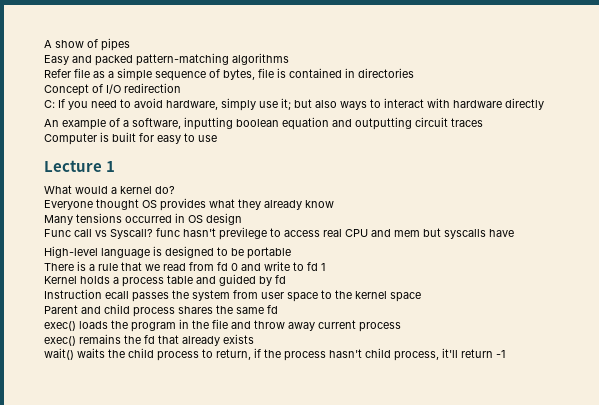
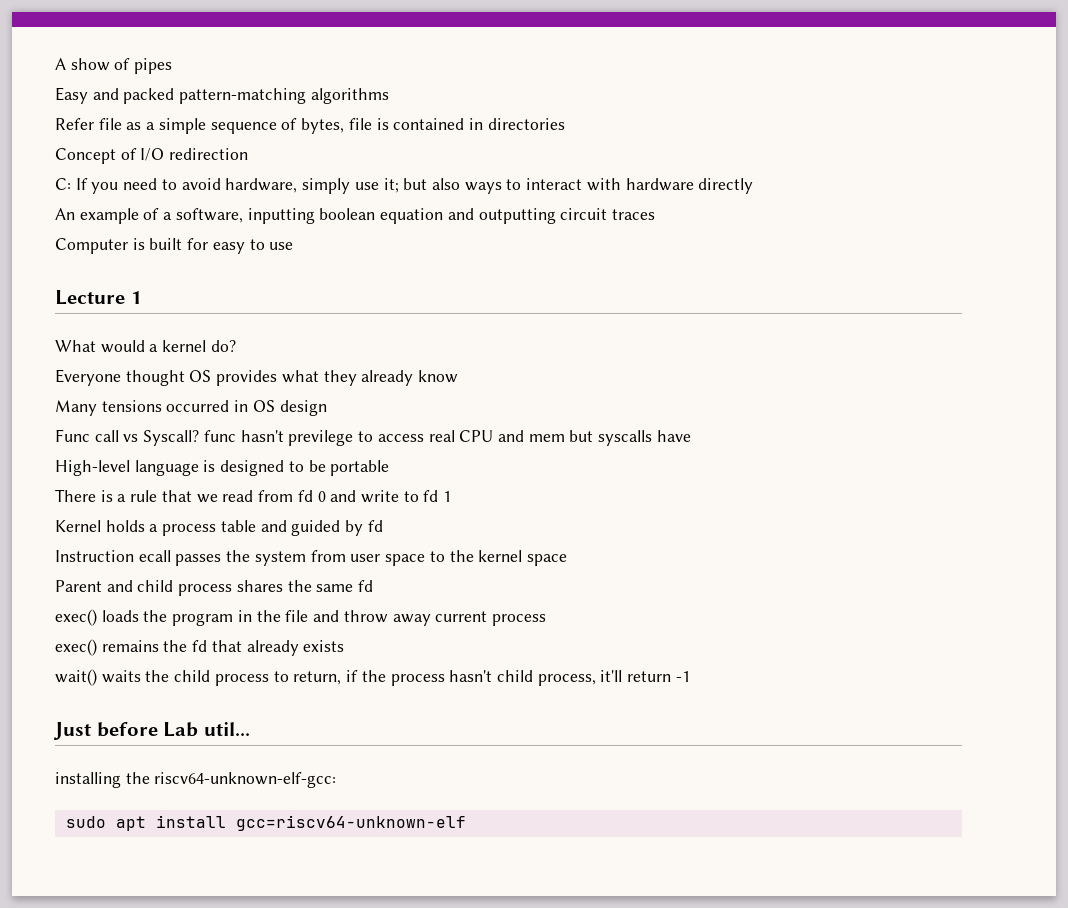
(505, 354) none -> [53,722,250,740] [55,772,337,788] [65,815,466,831] // Just before Lab util... // installing the riscv64-unknown-elf-gcc: // sudo apt install gcc=riscv64-unknown-elf

